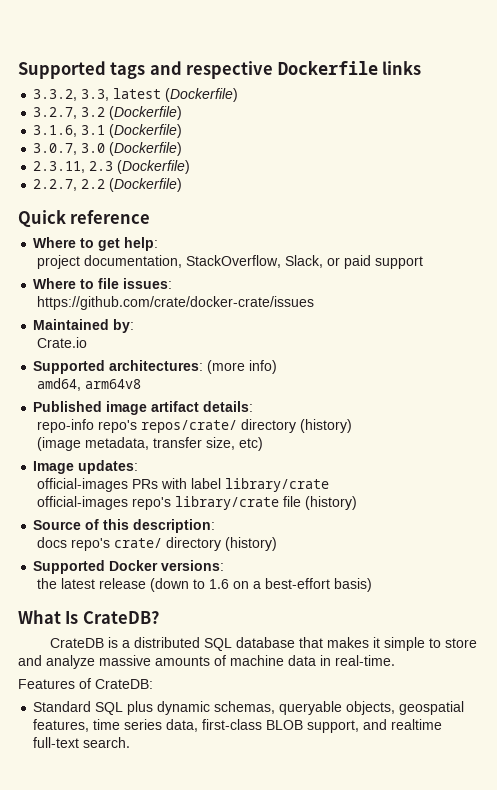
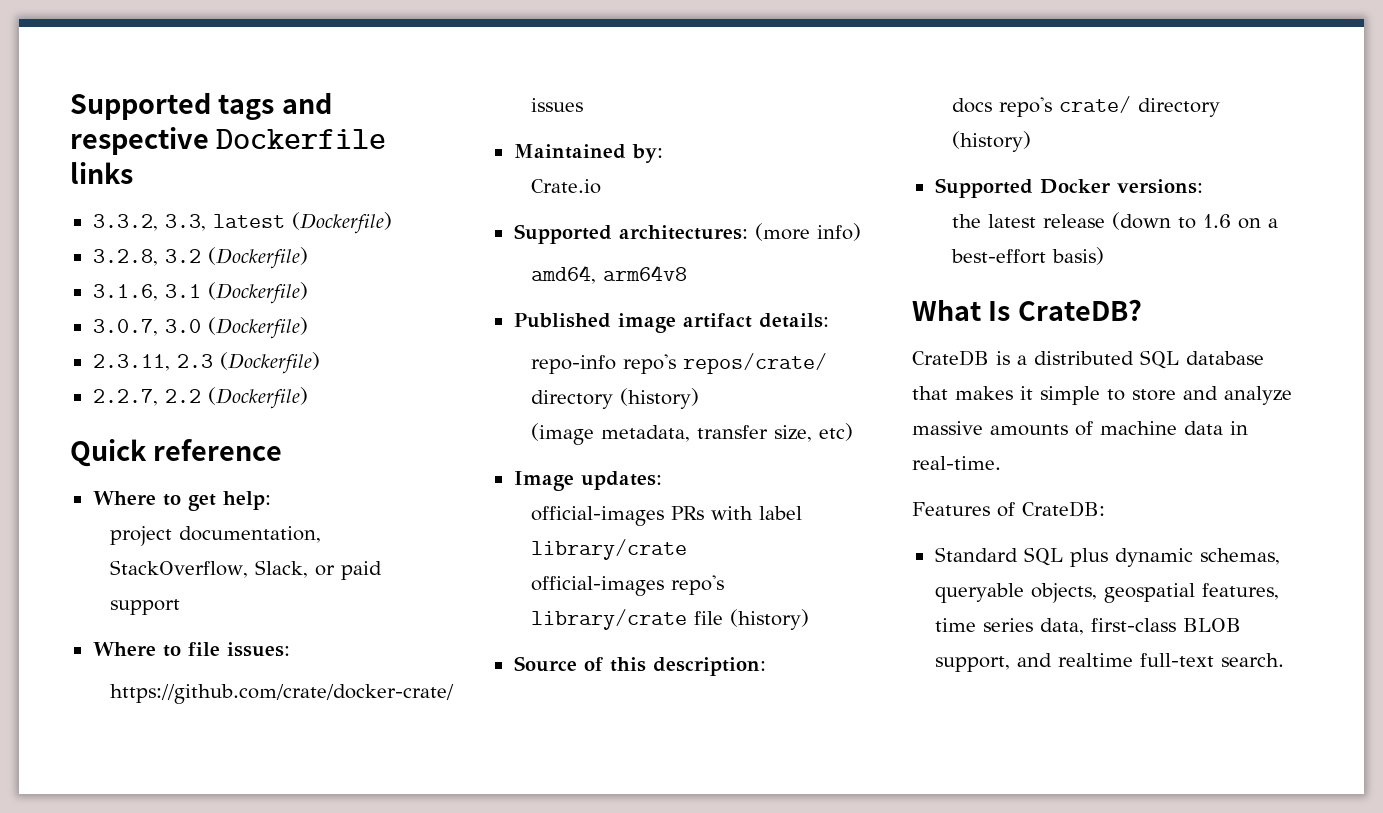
[33,107,78,119] 3.2.7, -> [92,249,158,266] 3.2.8,

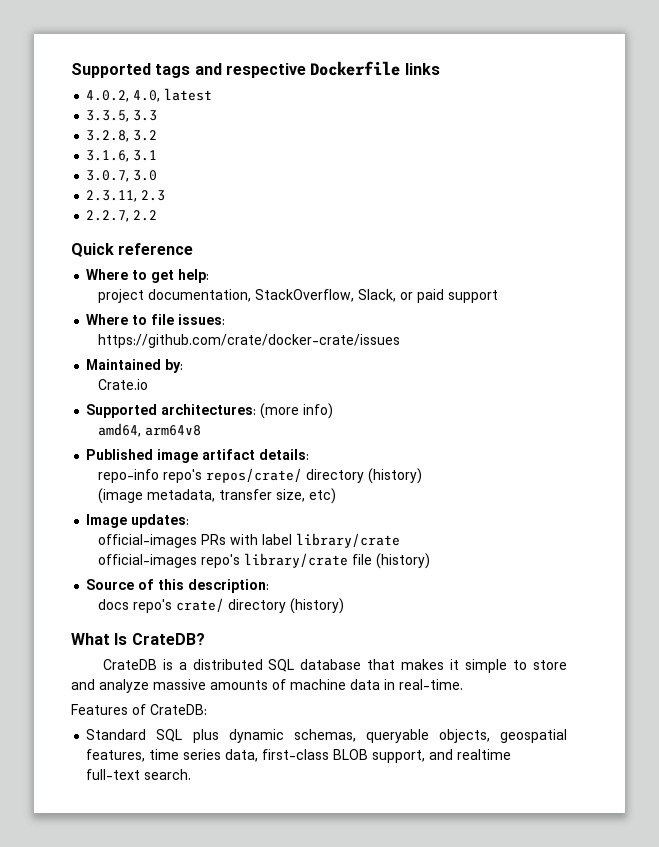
[92,212,392,234] 3.3.2, 3.3, latest (Dockerfile) -> [86,88,213,102] [86,110,158,122] 4.0.2, 4.0, latest // 3.3.5, 3.3
[207,247,308,269] (Dockerfile) -> (158, 135) none
[207,282,308,304] (Dockerfile) -> (158, 155) none
[207,317,308,339] (Dockerfile) -> (158, 175) none
[219,352,320,374] (Dockerfile) -> (166, 195) none
[207,387,308,409] (Dockerfile) -> (158, 215) none
[934,178,1203,198] [951,212,1278,230] [950,247,1104,265] // Supported Docker versions: // the latest release (down to 1.6 on a best-effort basis) -> (345, 606) none

